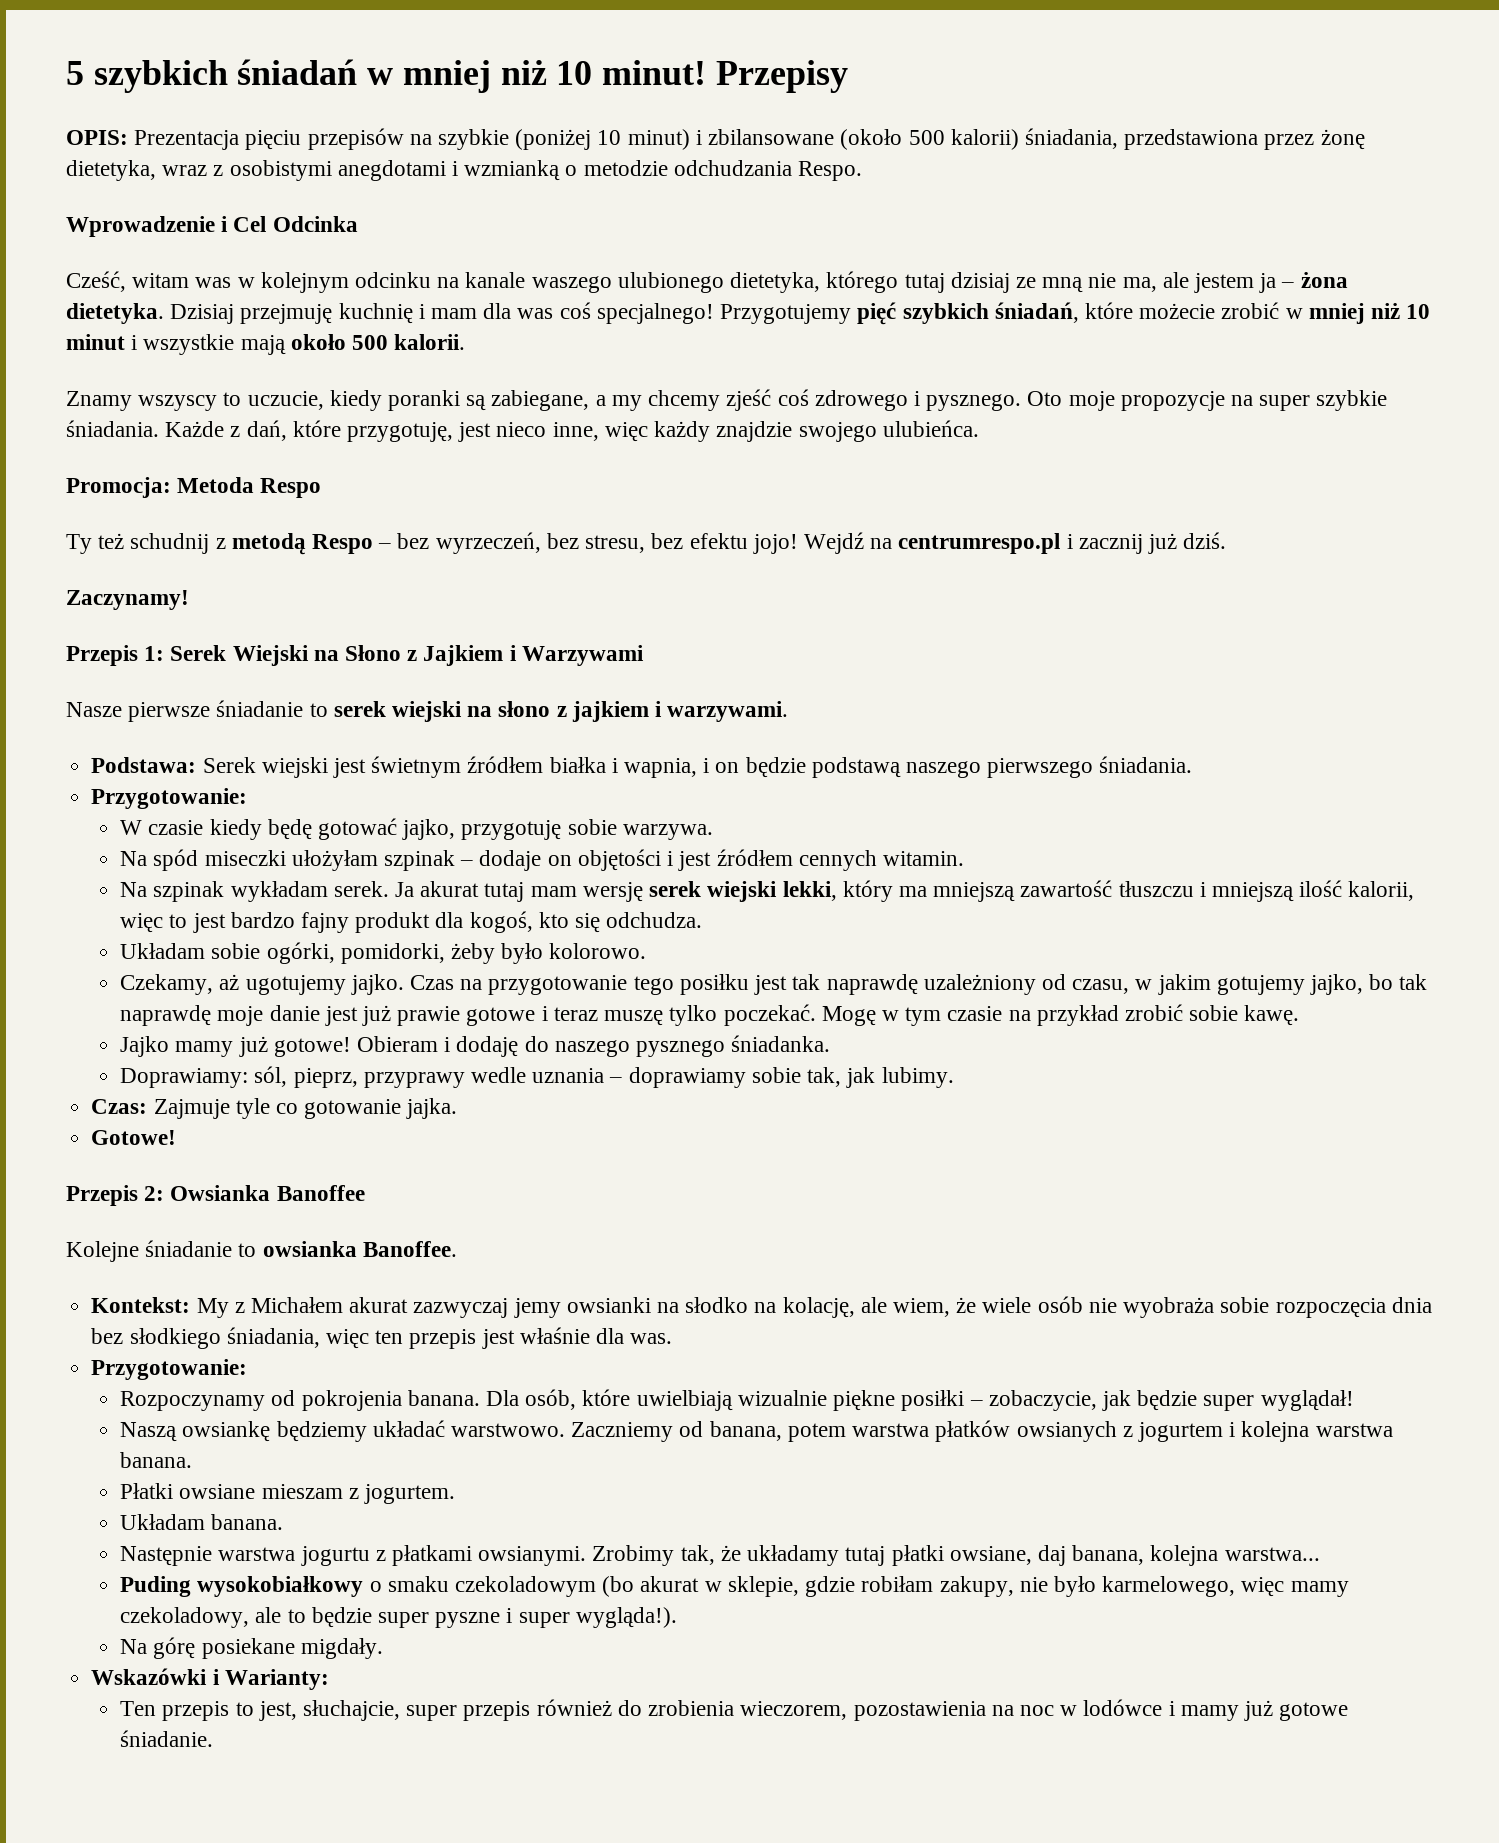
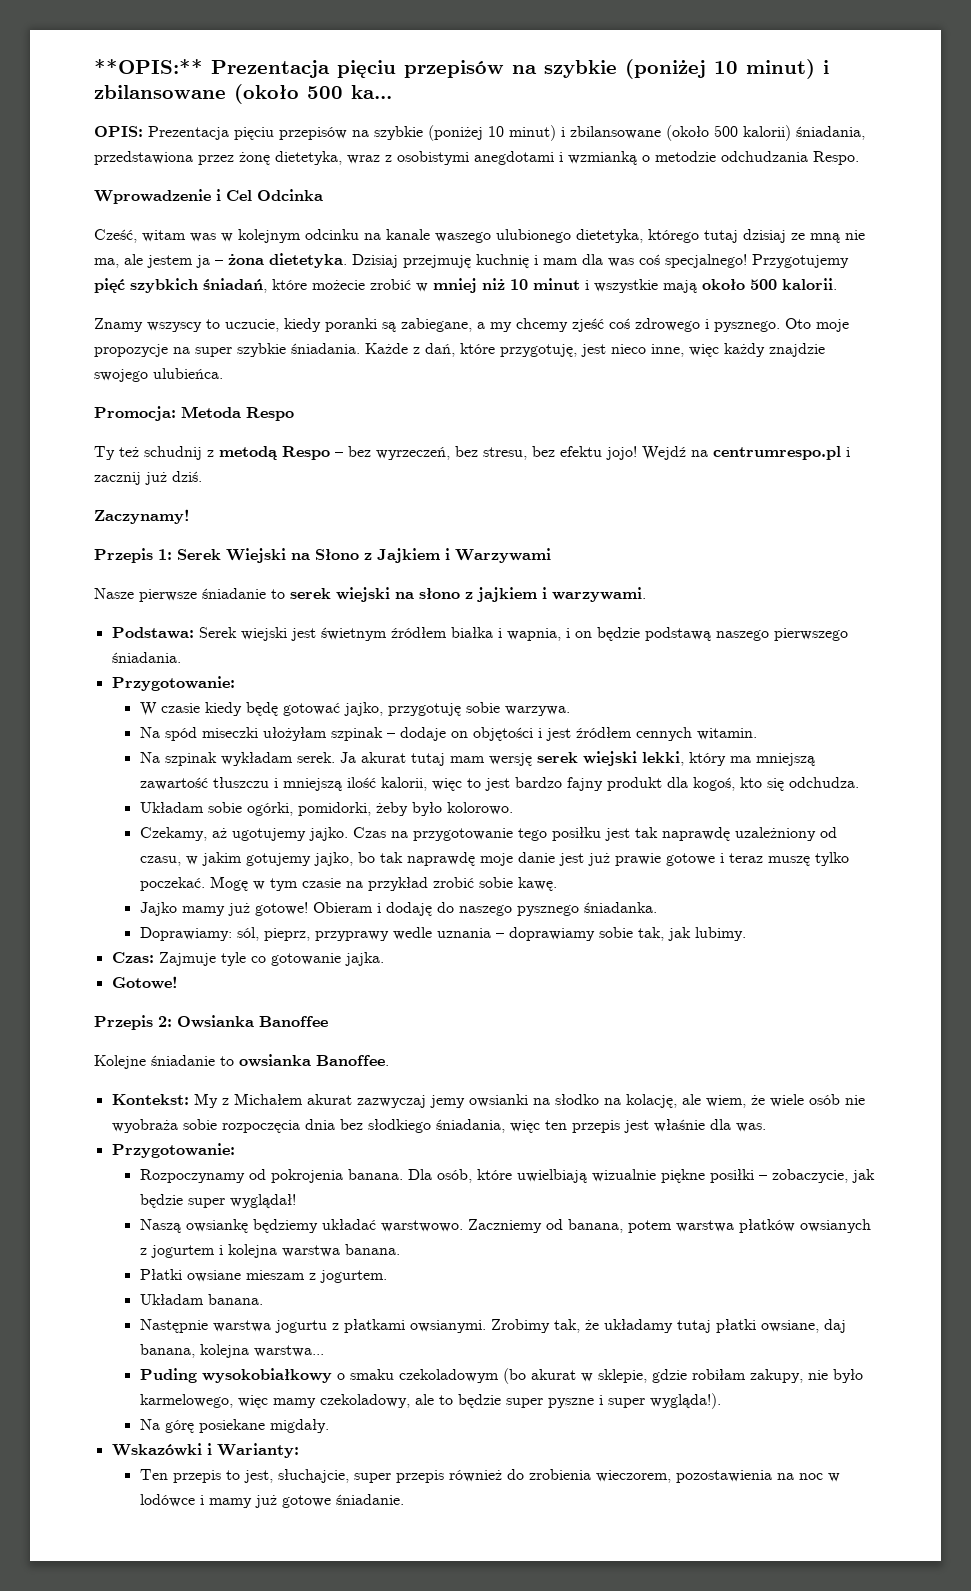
[66,59,848,93] 5 szybkich śniadań w mniej niż 10 minut! Przepisy -> [94,59,829,79] [94,84,392,104] **OPIS:** Prezentacja pięciu przepisów na szybkie (poniżej 10 minut) i zbilansowane (około 500 ka...

